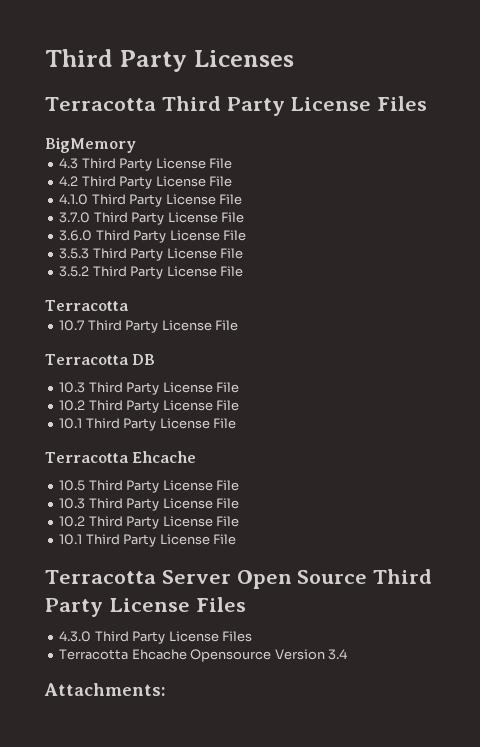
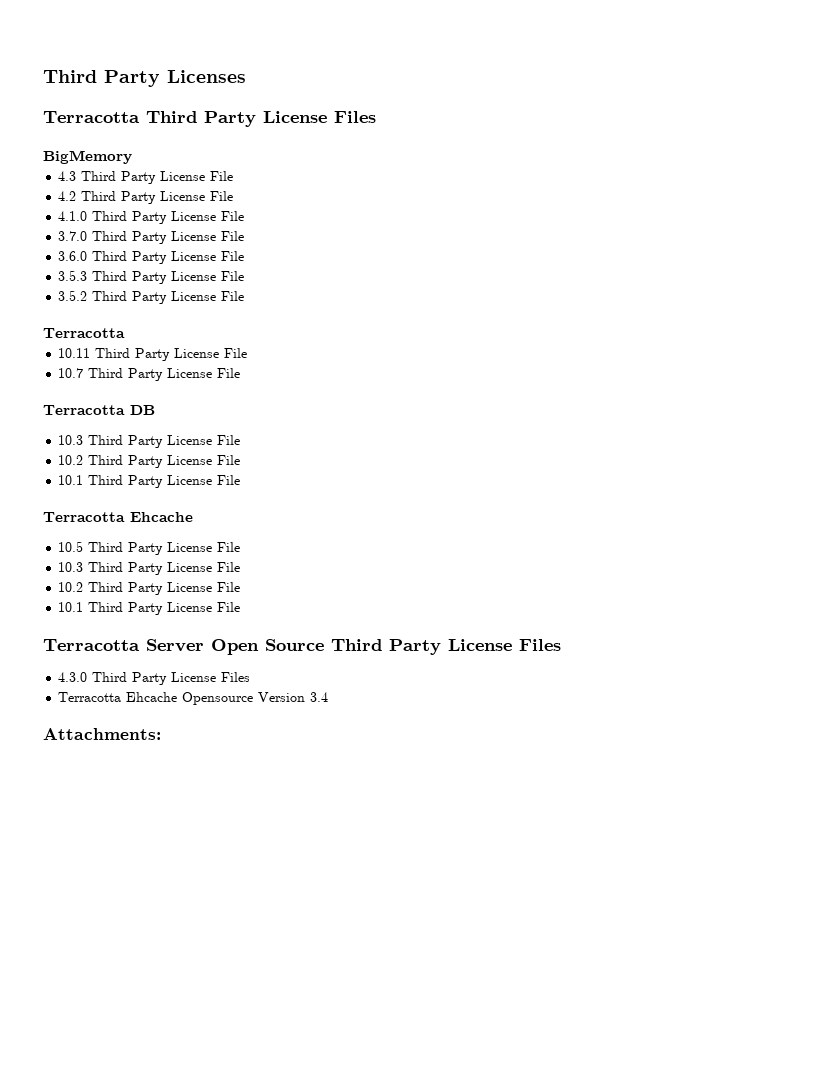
(129, 305) none -> [58,348,248,361] // 10.11 Third Party License File

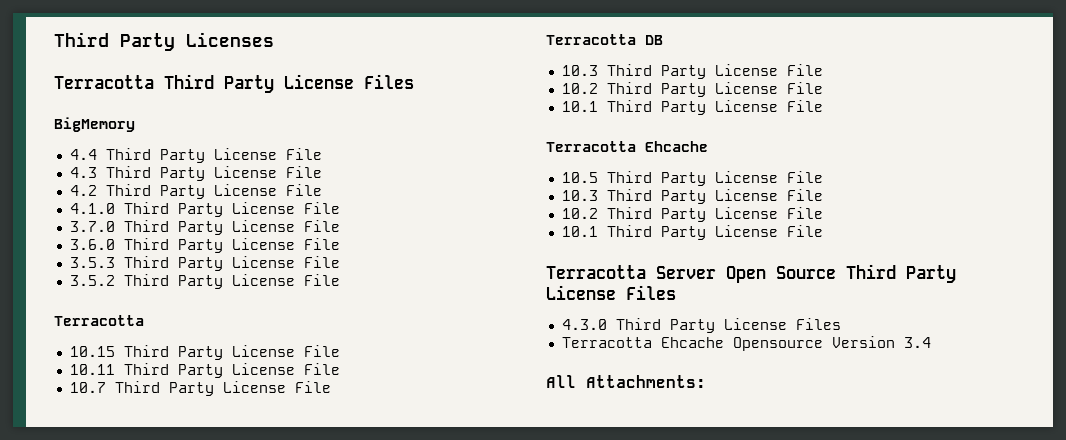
(132, 157) none -> [69,148,322,163] // 4.4 Third Party License File
(125, 333) none -> [69,345,340,360] // 10.15 Third Party License File
(329, 697) none -> [546,375,576,388] All

